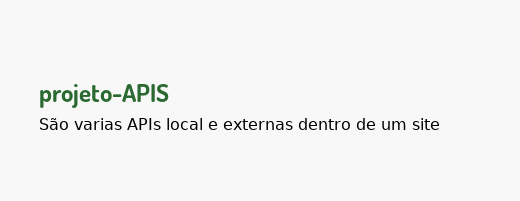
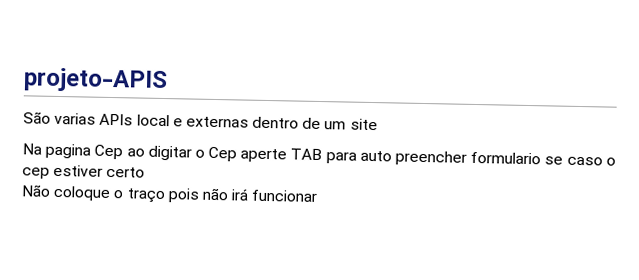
(440, 124) none -> [22,143,616,166] [22,164,146,179] [21,184,319,204] // Na pagina Cep ao digitar o Cep aperte TAB para auto preencher formulario se caso o cep estiver certo // Não coloque o traço pois não irá funcionar

